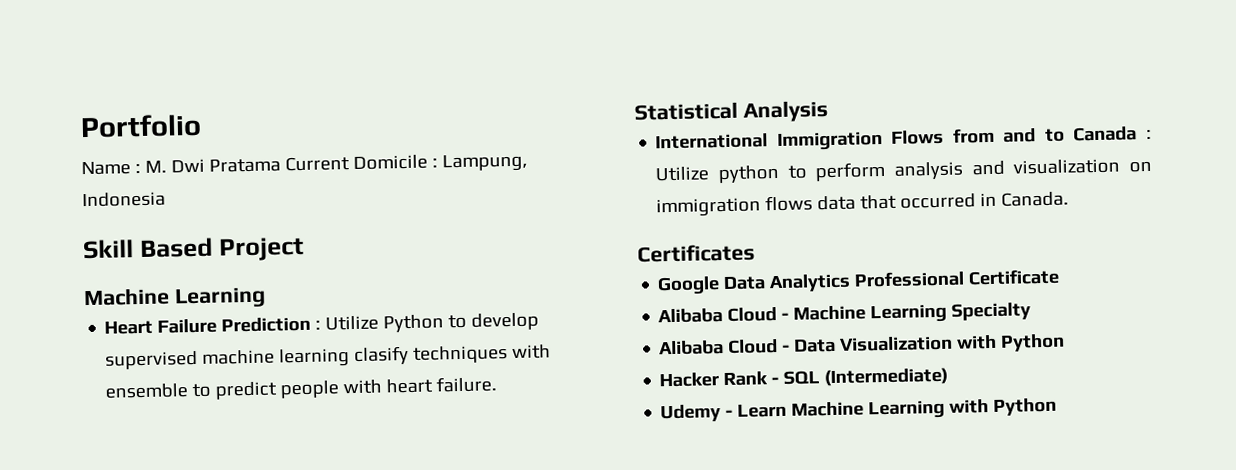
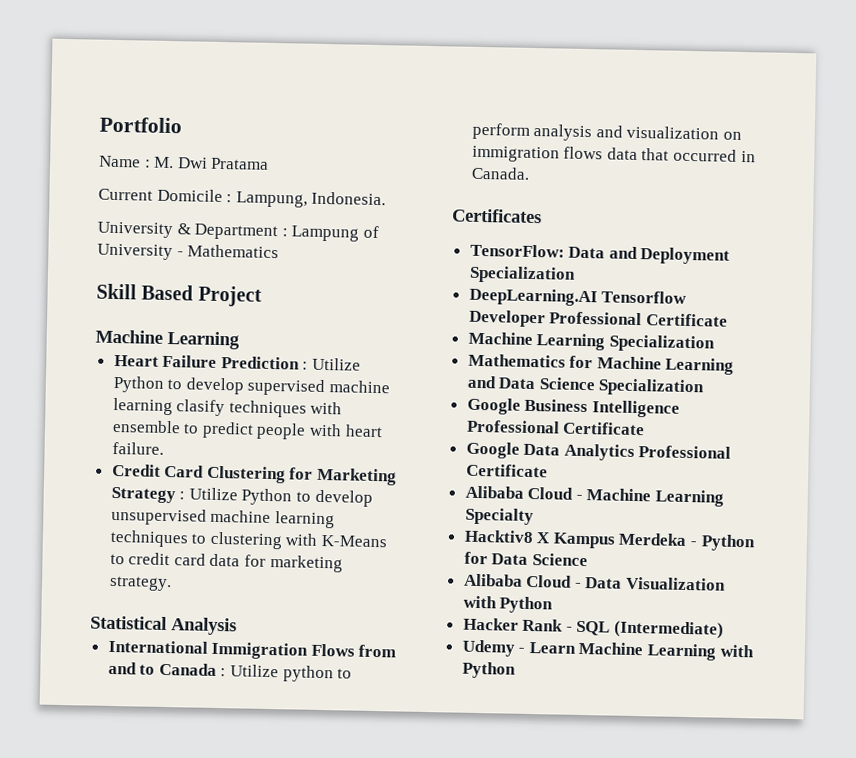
(281, 165) none -> (270, 163) //
[82,191,166,208] Indonesia -> [311,191,387,206] [97,221,379,242] [97,243,280,261] Indonesia. // University & Department : Lampung of University - Mathematics
(498, 384) none -> [111,463,398,486] [110,486,373,507] [110,507,335,529] [109,529,388,550] [109,552,343,573] [108,575,172,592] // Credit Card Clustering for Marketing Strategy : Utilize Python to develop unsupervised machine learning techniques to clustering with K-Means to credit card data for marketing strategy.
(755, 253) none -> [469,243,731,265] [468,265,576,284] [468,287,688,307] [468,309,728,328] [467,331,715,353] [467,353,735,375] [466,375,706,397] [466,397,680,418] [465,419,646,436] // TensorFlow: Data and Deployment Specialization // DeepLearning.AI Tensorflow Developer Professional Certificate // Machine Learning Specialization // Mathematics for Machine Learning and Data Science Specialization // Google Business Intelligence Professional Certificate
(1032, 311) none -> [463,529,756,552] [463,551,588,567] // Hacktiv8 X Kampus Merdeka - Python for Data Science

